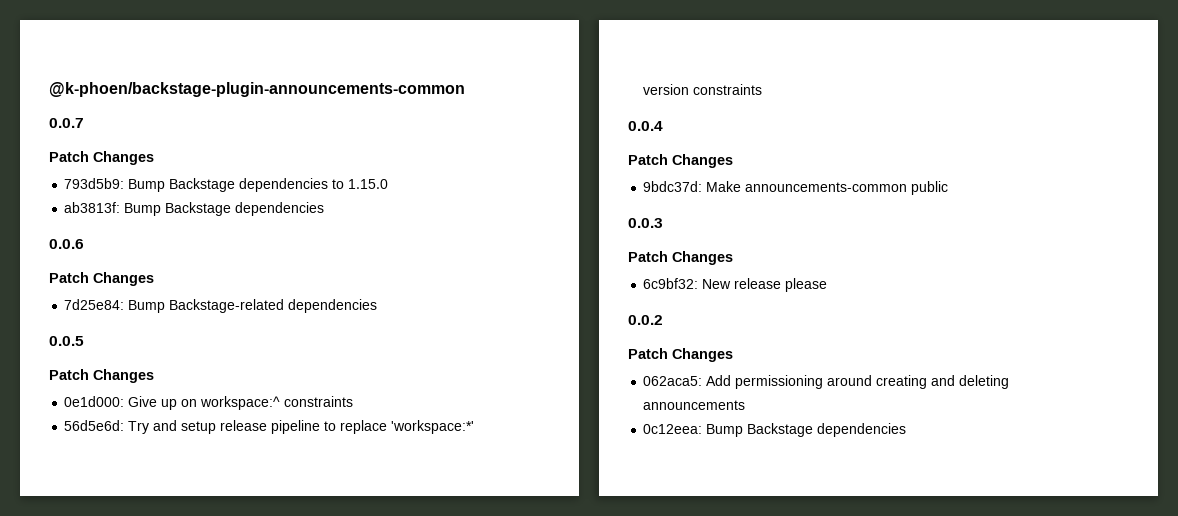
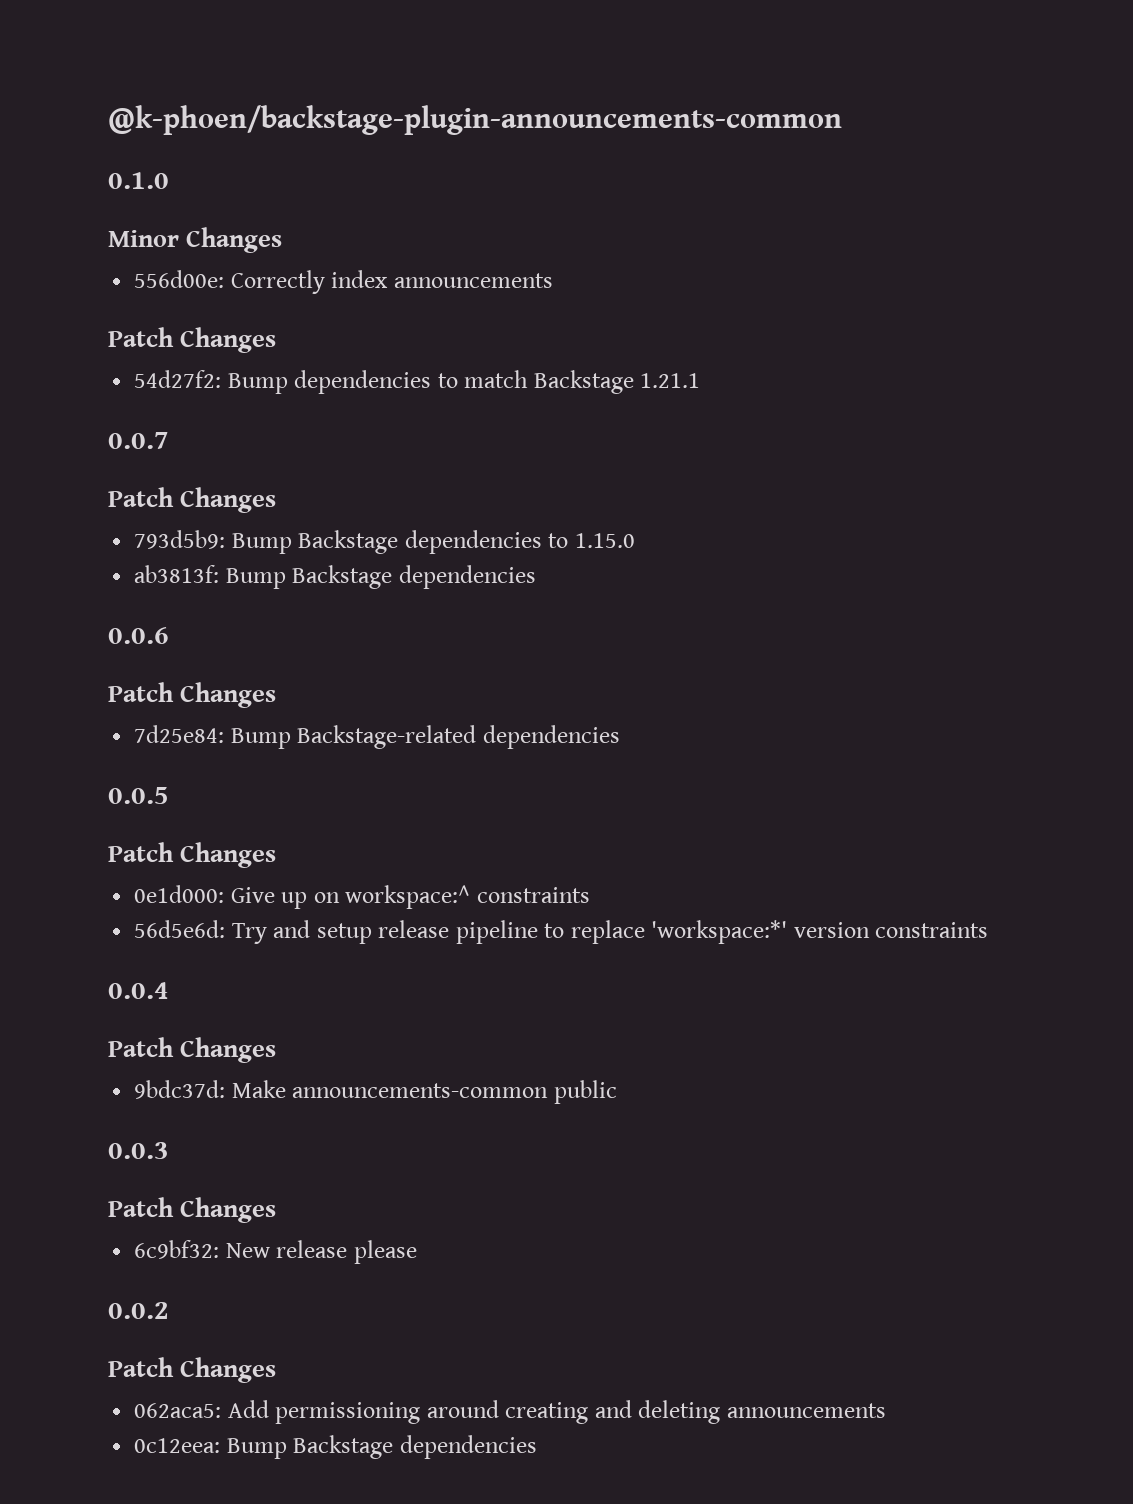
(465, 89) none -> [108,172,169,189] [108,227,283,253] [134,270,553,294] [108,327,277,353] [134,370,701,394] // 0.1.0 // Minor Changes // 556d00e: Correctly index announcements // Patch Changes // 54d27f2: Bump dependencies to match Backstage 1.21.1

